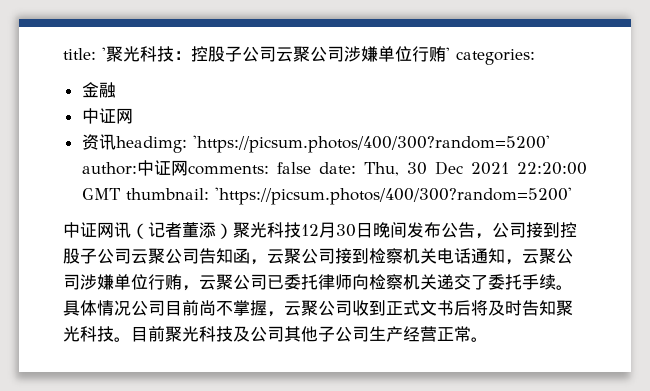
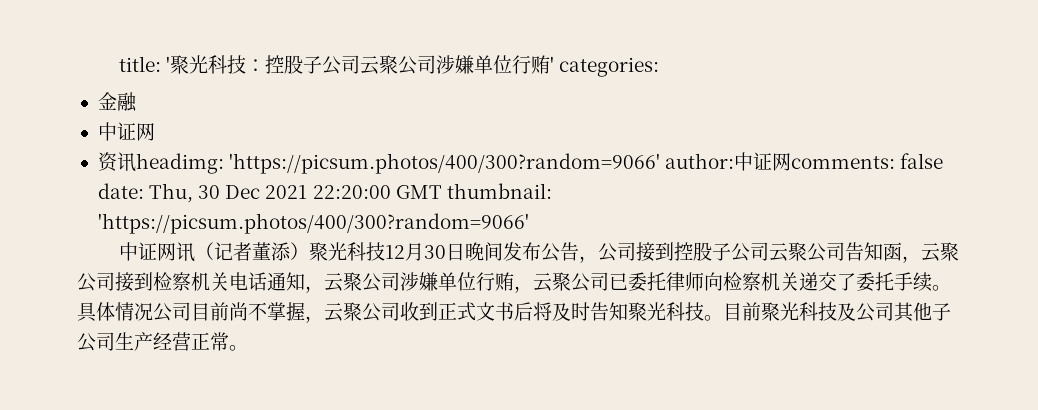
[192,135,550,153] 'https://picsum.photos/400/300?random=5200' -> [229,153,661,174] 'https://picsum.photos/400/300?random=9066'
[214,187,572,205] 'https://picsum.photos/400/300?random=5200' -> [97,213,529,234] 'https://picsum.photos/400/300?random=9066'

